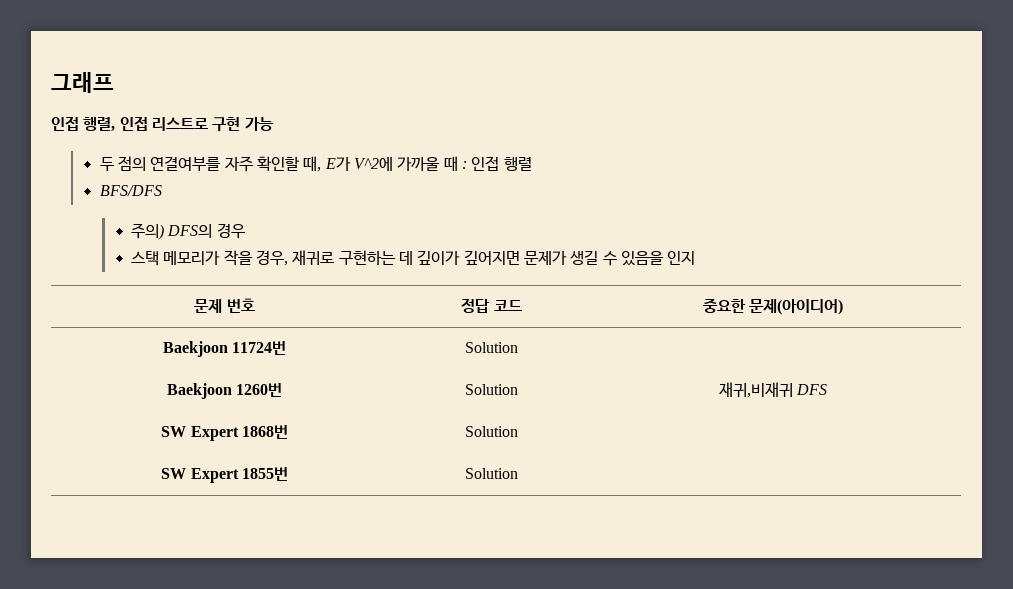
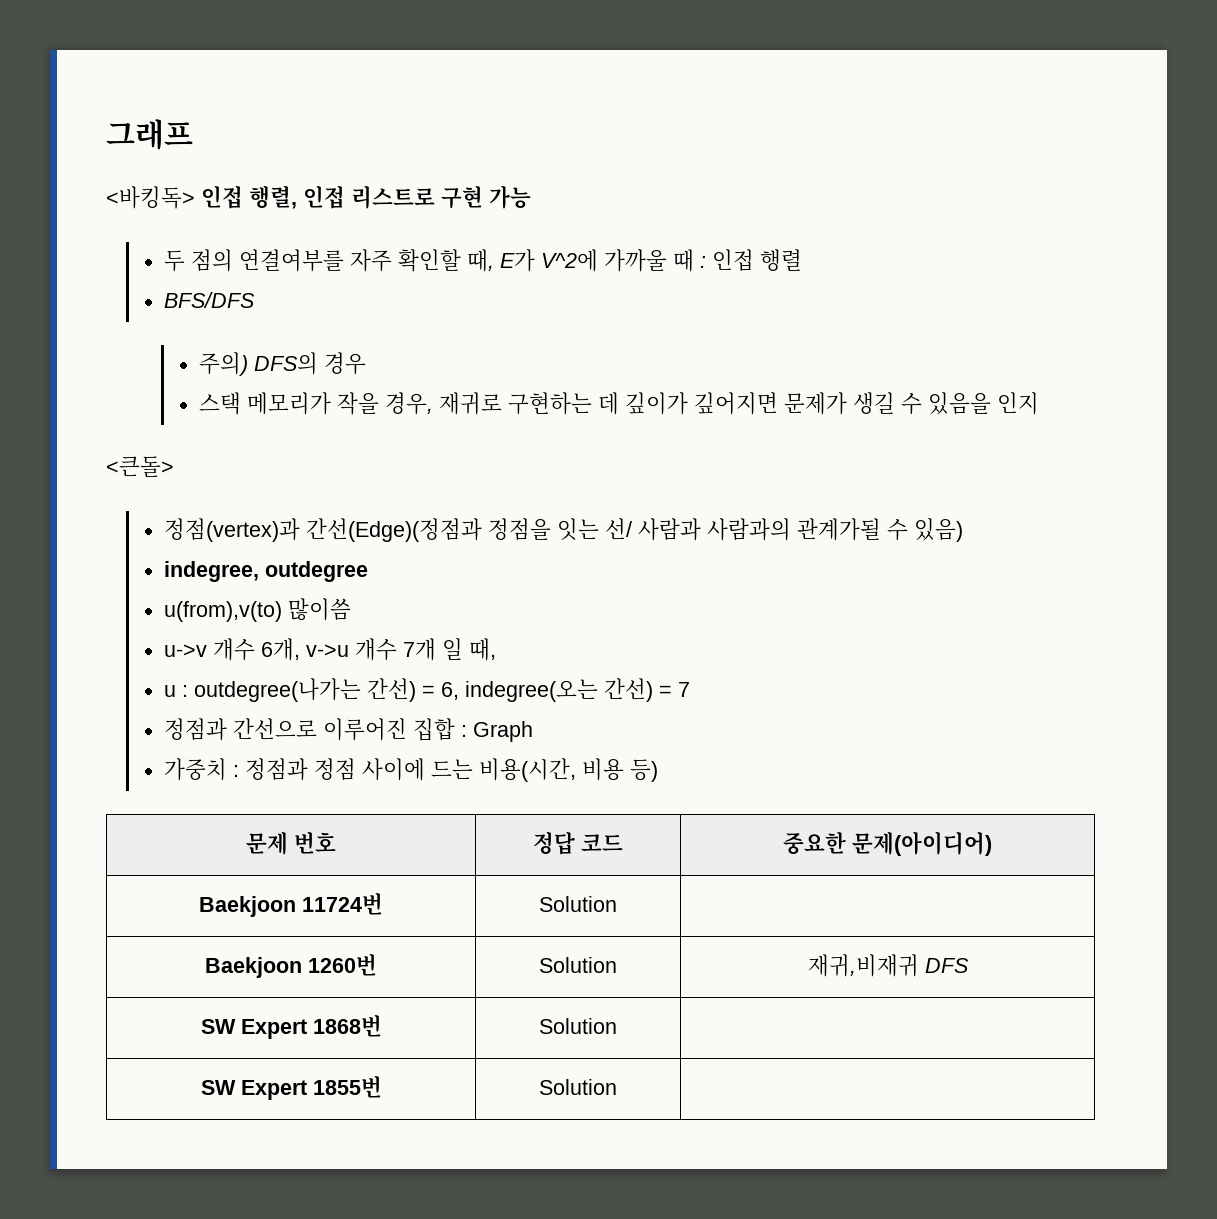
(114, 82) none -> [106,186,195,209] <바킹독>
(696, 258) none -> [106,456,174,477] [164,518,964,542] [164,561,369,582] [164,598,352,622] [164,638,497,661] [164,678,691,702] [164,718,534,742] [164,758,659,782] // <큰돌> // 정점(vertex)과 간선(Edge)(정점과 정점을 잇는 선/ 사람과 사람과의 관계가될 수 있음) // indegree, outdegree // u(from),v(to) 많이씀 // u->v 개수 6개, v->u 개수 7개 일 때, // u : outdegree(나가는 간선) = 6, indegree(오는 간선) = 7 // 정점과 간선으로 이루어진 집합 : Graph // 가중치 : 정점과 정점 사이에 드는 비용(시간, 비용 등)

